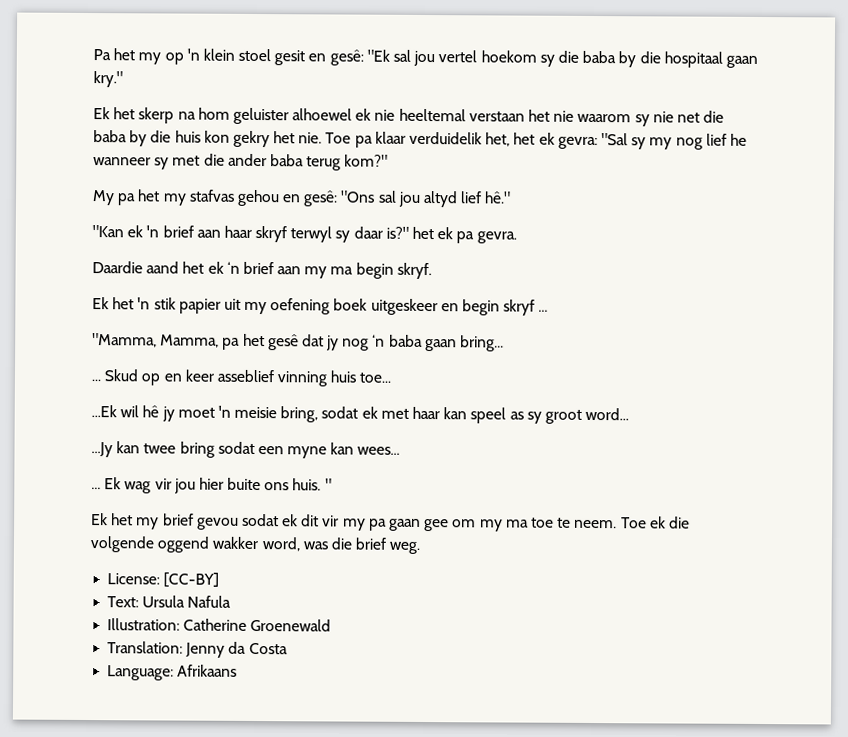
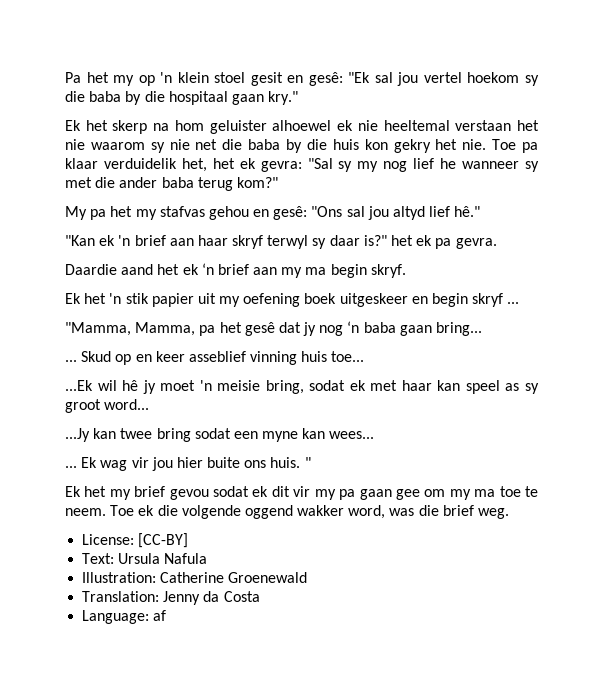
[177,664,238,677] Afrikaans -> [153,610,167,621] af

